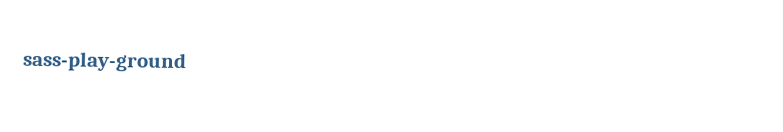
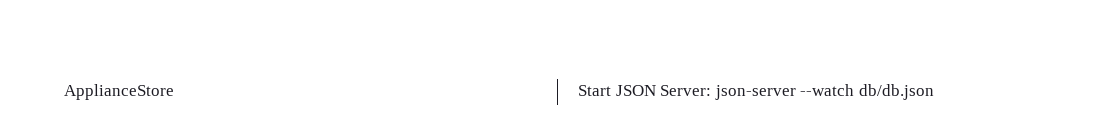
[22,50,187,73] sass-play-ground -> [64,84,174,100] [578,84,934,100] ApplianceStore // Start JSON Server: json-server --watch db/db.json

